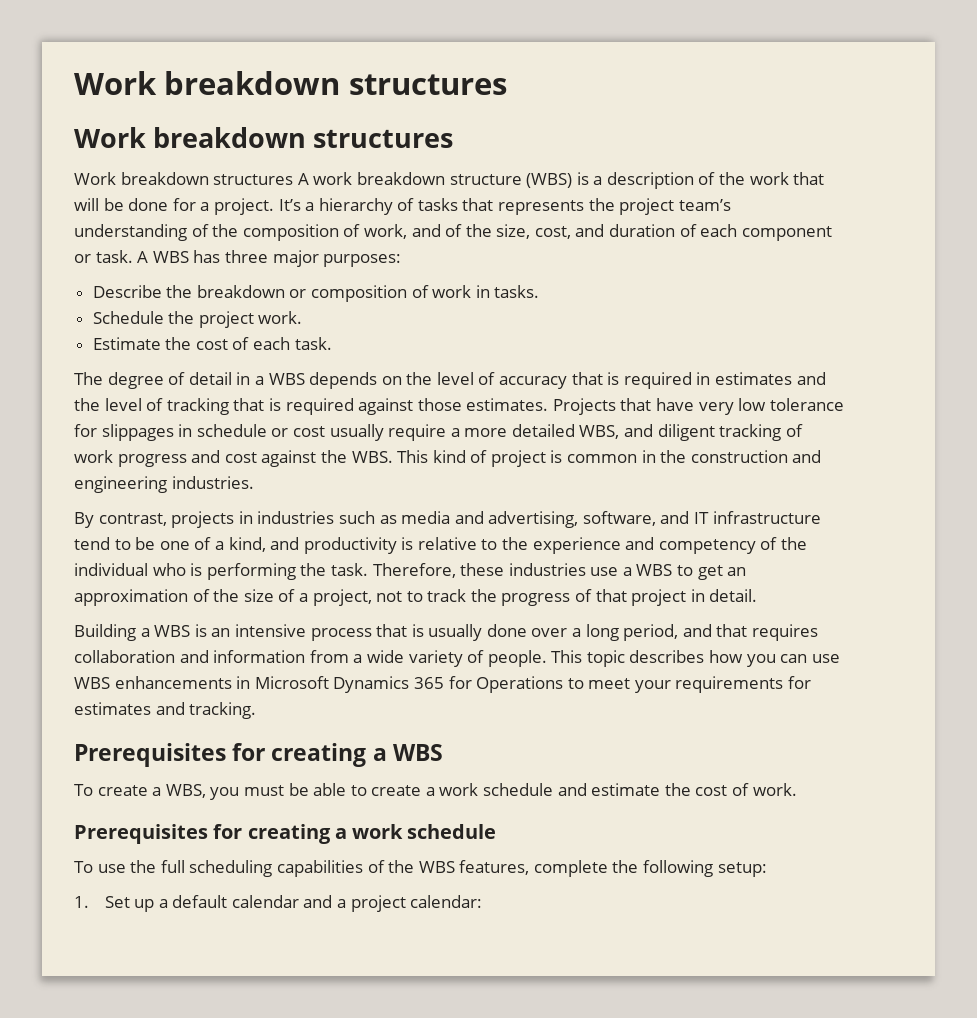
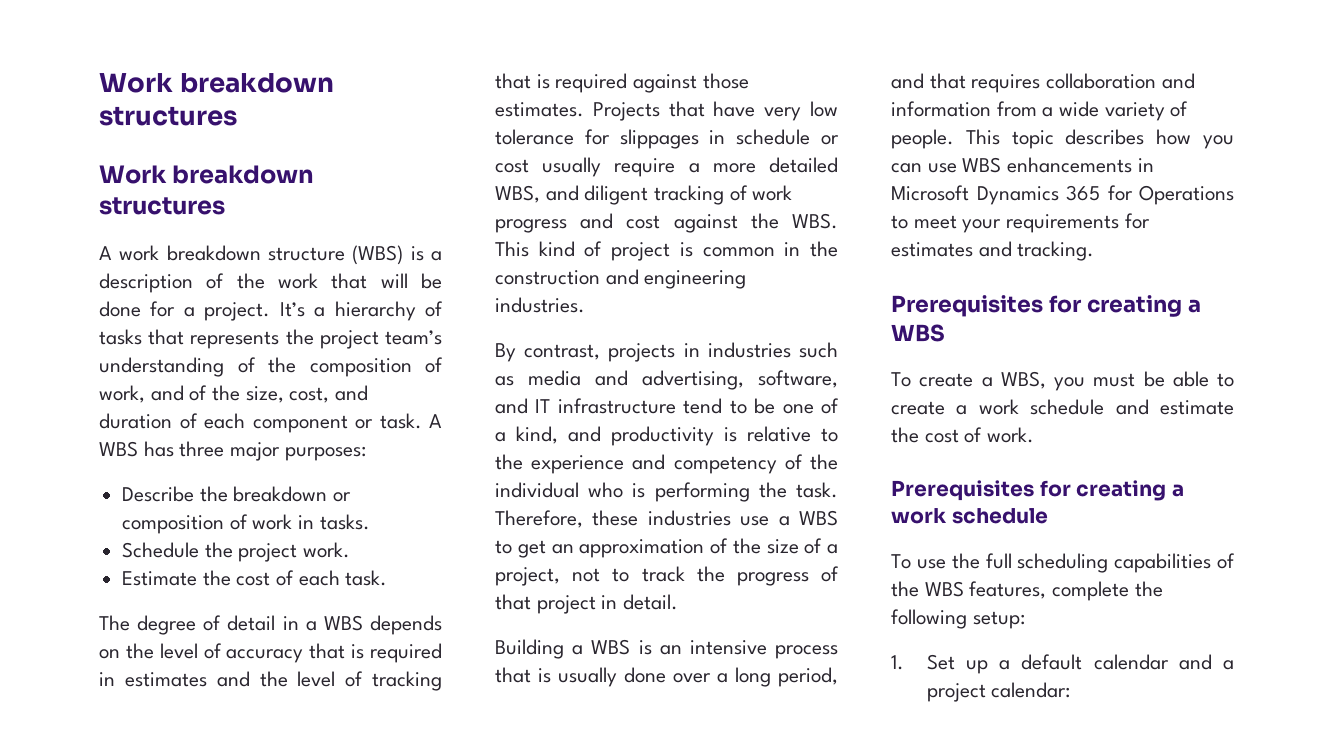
[74,172,294,185] Work breakdown structures -> (225, 206) none

